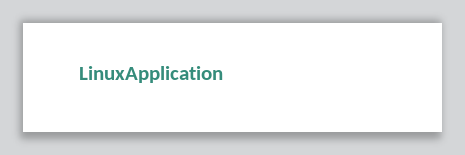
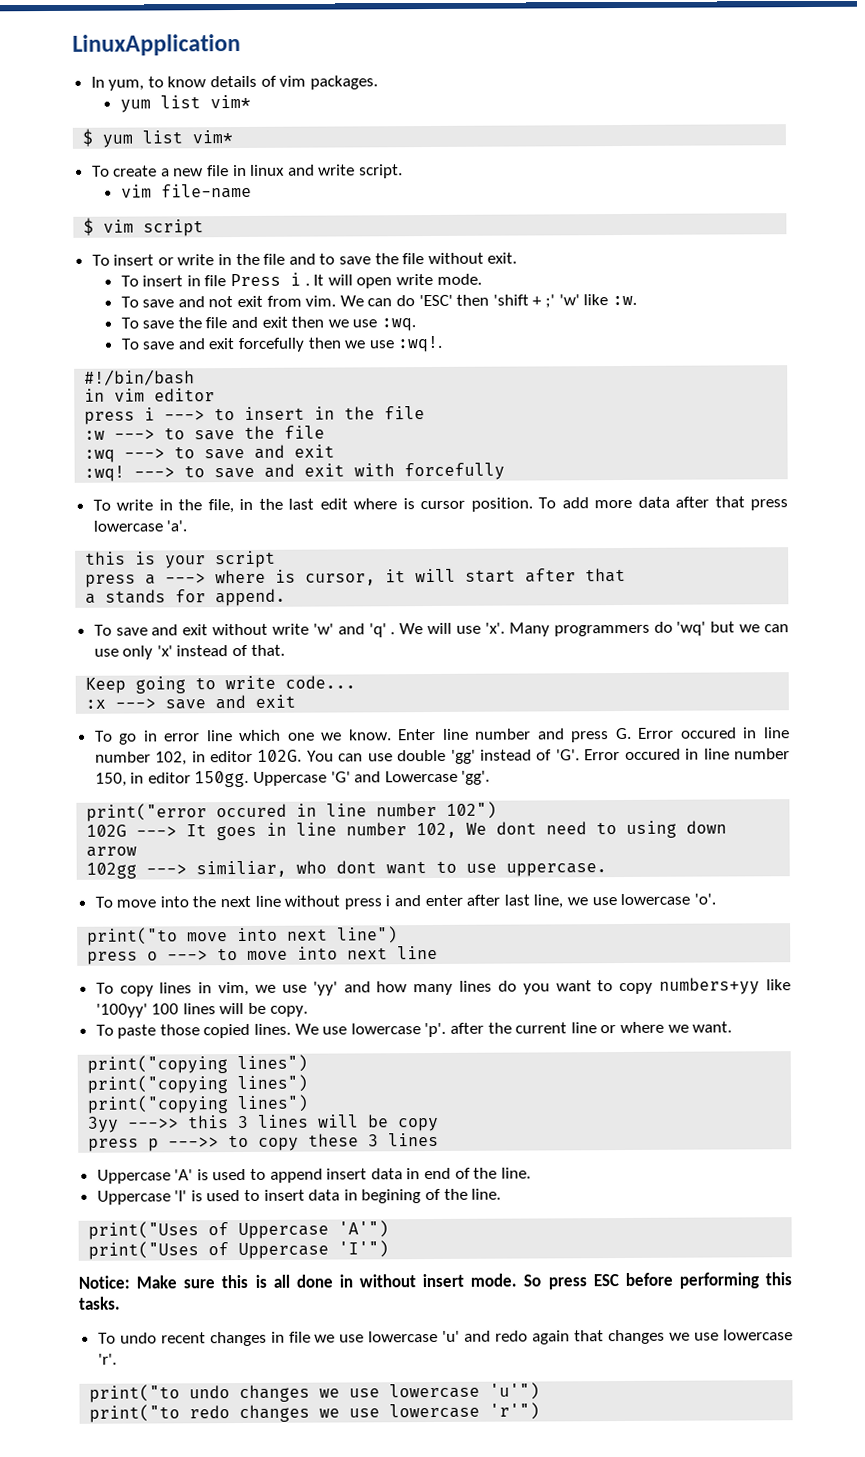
(223, 74) none -> [90,75,378,91] [119,94,251,113] [82,128,234,148] [91,164,404,179] [120,183,252,199] [83,217,205,237] [91,252,518,266] [120,272,482,289] [120,294,637,309] [120,316,417,332] [120,335,444,353] [84,369,196,386] [84,388,216,402] [84,406,426,425] [84,425,326,441] [84,444,336,463] [84,462,506,482] [92,496,788,514] [92,520,188,532] [85,550,277,569] [85,567,627,588] [85,588,287,607] [93,621,789,638] [93,644,285,660] [85,675,357,694] [85,694,297,710] [94,727,790,745] [94,748,790,766] [94,770,491,788] [86,801,498,822] [86,820,728,841] [86,846,138,857] [86,860,608,879] [94,893,716,910] [87,926,399,946] [87,945,439,965] [95,977,792,997] [95,1002,308,1018] [95,1021,733,1039] [87,1054,309,1074] [87,1074,309,1094] [87,1094,310,1114] [88,1114,440,1133] [88,1132,440,1152] [96,1167,531,1184] [96,1188,502,1205] [88,1220,390,1240] [88,1240,390,1260] [78,1272,792,1290] [78,1296,121,1310] [97,1329,793,1347] [97,1353,117,1365] [89,1382,541,1403] [89,1402,541,1423] // In yum, to know details of vim packages. // yum list vim* // $ yum list vim* // To create a new file in linux and write script. // vim file-name // $ vim script // To insert or write in the file and to save the file without exit. // To insert in file Press i . It will open write mode. // To save and not exit from vim. We can do 'ESC' then 'shift + ;' 'w' like :w. // To save the file and exit then we use :wq. // To save and exit forcefully then we use :wq!. // #!/bin/bash // in vim editor // press i ---> to insert in the file // :w ---> to save the file // :wq ---> to save and exit // :wq! ---> to save and exit with forcefully // To write in the file, in the last edit where is cursor position. To add more data after that press lowercase 'a'. // this is your script // press a ---> where is cursor, it will start after that // a stands for append. // To save and exit without write 'w' and 'q' . We will use 'x'. Many programmers do 'wq' but we can use only 'x' instead of that. // Keep going to write code... // :x ---> save and exit // To go in error line which one we know. Enter line number and press G. Error occured in line number 102, in editor 102G. You can use double 'gg' instead of 'G'. Error occured in line number 150, in editor 150gg. Uppercase 'G' and Lowercase 'gg'. // print("error occured in line number 102") // 102G ---> It goes in line number 102, We dont need to using down arrow // 102gg ---> similiar, who dont want to use uppercase. // To move into the next line without press i and enter after last line, we use lowercase 'o'. // print("to move into next line") // press o ---> to move into next line // To copy lines in vim, we use 'yy' and how many lines do you want to copy numbers+yy like '100yy' 100 lines will be copy. // To paste those copied lines. We use lowercase 'p'. after the current line or where we want. // print("copying lines") // print("copying lines") // print("copying lines") // 3yy --->> this 3 lines will be copy // press p --->> to copy these 3 lines // Uppercase 'A' is used to append insert data in end of the line. // Uppercase 'I' is used to insert data in begining of the line. // print("Uses of Uppercase 'A'") // print("Uses of Uppercase 'I'") // Notice: Make sure this is all done in without insert mode. So press ESC before performing this tasks. // To undo recent changes in file we use lowercase 'u' and redo again that changes we use lowercase 'r'. // print("to undo changes we use lowercase 'u'") // print("to redo changes we use lowercase 'r'")

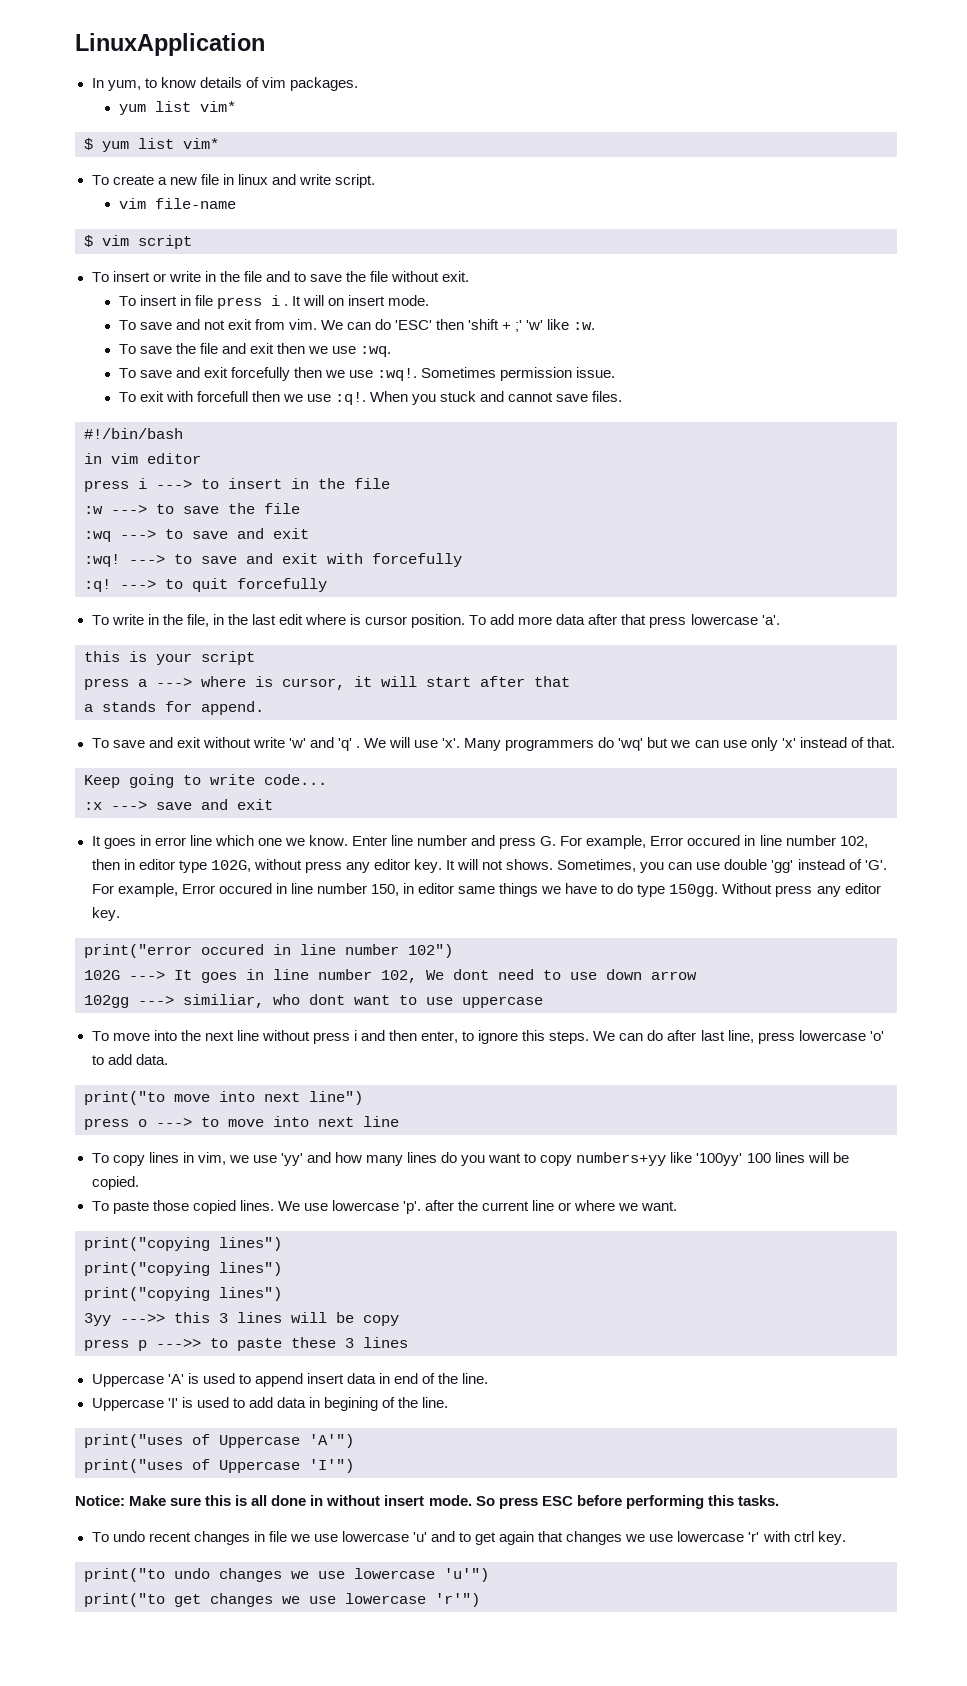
[230,273,282,287] Press -> [216,297,262,309] press
[356,273,434,289] open write -> [328,295,386,306] on insert
(444, 344) none -> [421,367,616,381] [118,391,623,405] Sometimes permission issue. // To exit with forcefull then we use :q!. When you stuck and cannot save files.
(506, 471) none -> [84,578,327,592] // :q! ---> to quit forcefully
[94,730,138,745] To go -> [91,836,136,849] It goes
(632, 733) none -> [560,835,647,849] For example,
[191,749,334,763] in editor 102G. You -> [91,859,665,873] then in editor type 102G, without press any editor key. It will not shows. Sometimes, you
(580, 755) none -> [91,883,178,897] For example,
[194,770,491,788] 150gg. Uppercase 'G' and Lowercase 'gg'. -> [458,883,881,897] [91,907,120,921] same things we have to do type 150gg. Without press any editor key.
[626,820,678,838] using -> [570,972,597,980] use
[506,863,608,877] uppercase. -> [462,996,543,1008] uppercase
[424,893,716,909] enter after last line, we use lowercase 'o'. -> [389,1030,884,1044] [91,1054,168,1065] then enter, to ignore this steps. We can do after last line, press lowercase 'o' to add data.
[269,1005,308,1017] copy. -> [91,1176,139,1190] copied.
[258,1137,300,1151] copy -> [237,1338,282,1351] paste
[263,1189,305,1201] insert -> [248,1397,273,1408] add
[88,1221,200,1240] print("Uses -> [84,1434,183,1448] print("uses
[88,1241,200,1260] print("Uses -> [84,1459,183,1473] print("uses
[495,1330,529,1342] redo -> [459,1532,497,1545] to get
[97,1353,117,1365] 'r'. -> [748,1531,846,1545] 'r' with ctrl key.
[189,1405,231,1419] redo -> [174,1594,201,1607] get

